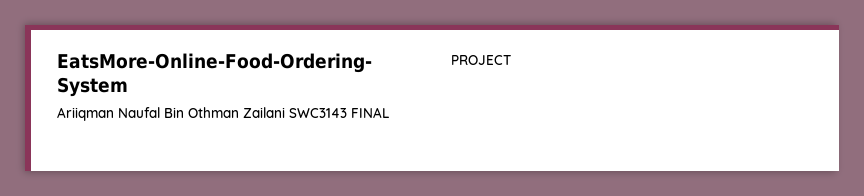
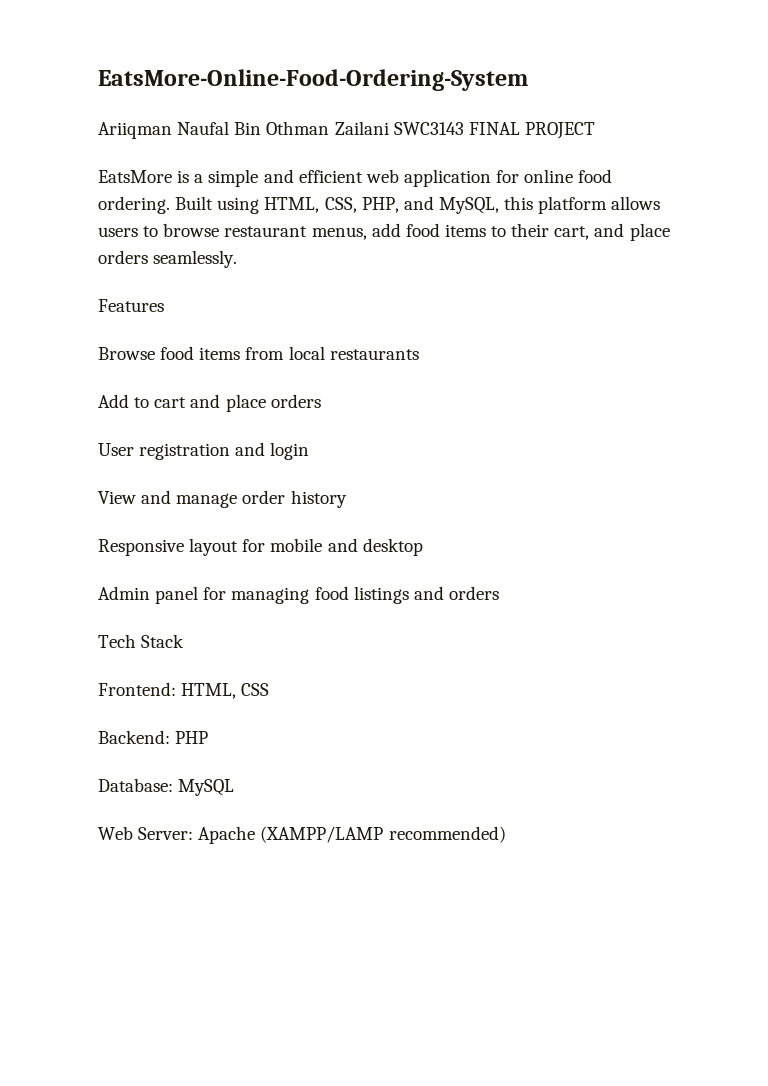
(511, 60) none -> [98,169,613,187] [98,196,661,214] [98,223,670,241] [98,250,238,268] [98,299,164,312] [98,346,419,360] [98,394,321,412] [98,442,310,460] [98,490,347,508] [98,538,423,556] [98,586,499,604] [98,634,185,648] [98,682,270,699] [98,730,209,744] [98,778,235,796] [98,826,506,844] // EatsMore is a simple and efficient web application for online food ordering. Built using HTML, CSS, PHP, and MySQL, this platform allows users to browse restaurant menus, add food items to their cart, and place orders seamlessly. // Features // Browse food items from local restaurants // Add to cart and place orders // User registration and login // View and manage order history // Responsive layout for mobile and desktop // Admin panel for managing food listings and orders // Tech Stack // Frontend: HTML, CSS // Backend: PHP // Database: MySQL // Web Server: Apache (XAMPP/LAMP recommended)

